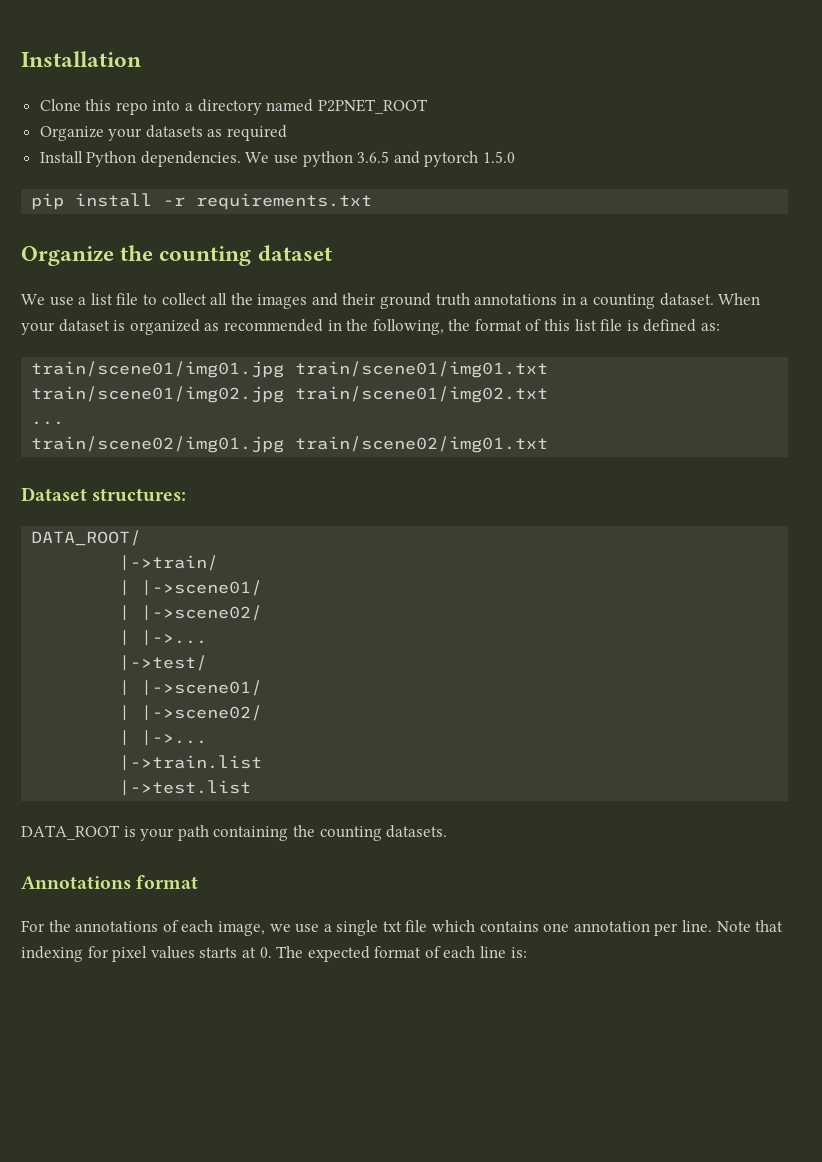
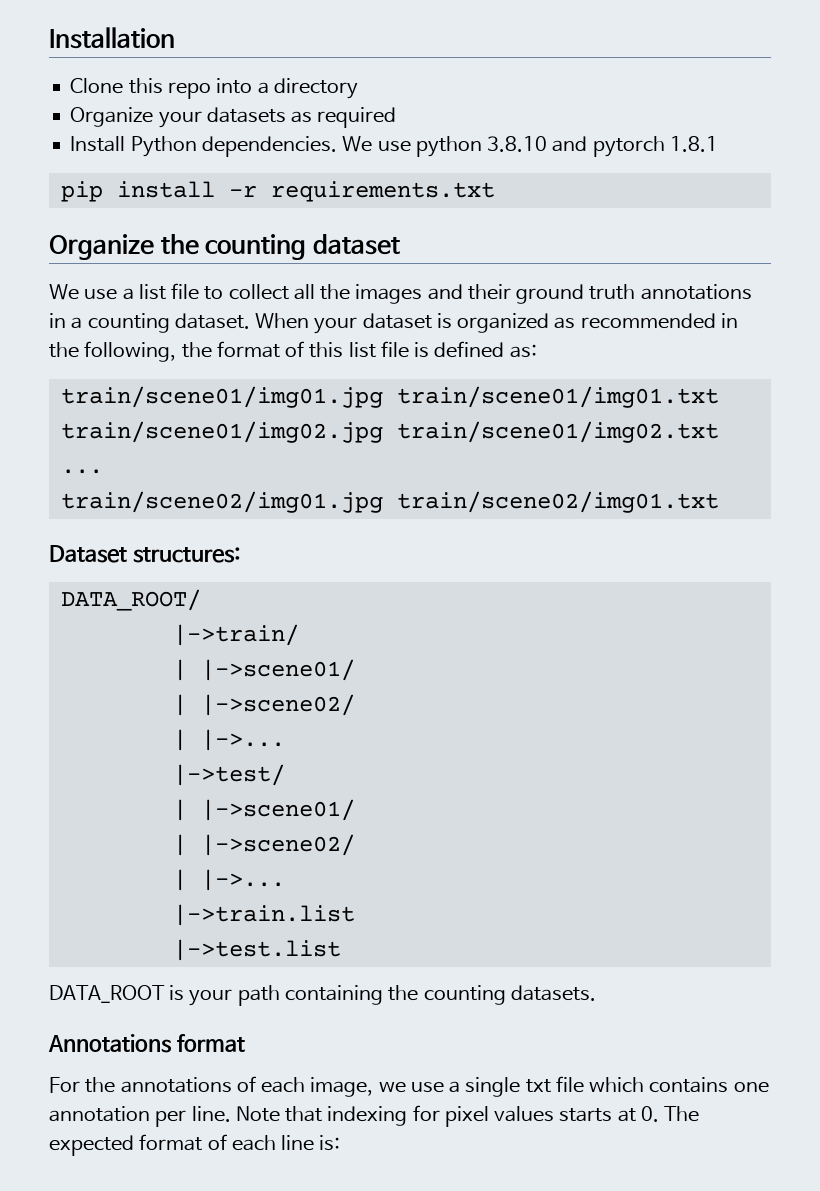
[266,99,428,114] named P2PNET_ROOT -> (358, 88) none
[357,151,390,163] 3.6.5 -> [487,136,548,152] 3.8.10
[483,151,516,163] 1.5.0 -> [669,136,718,152] 1.8.1

